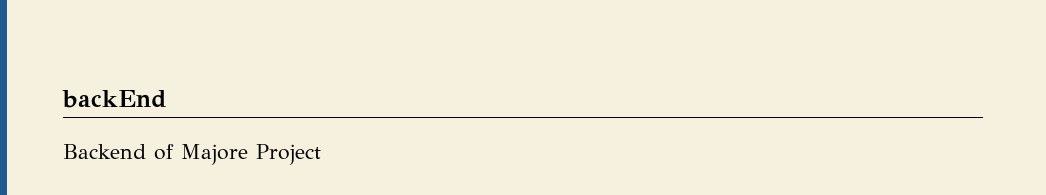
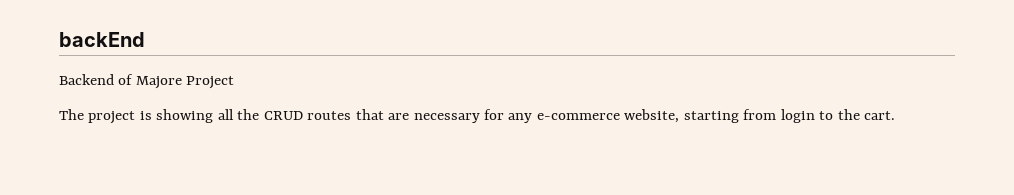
(321, 154) none -> [59,109,896,124] // The project is showing all the CRUD routes that are necessary for any e-commerce website, starting from login to the cart.

